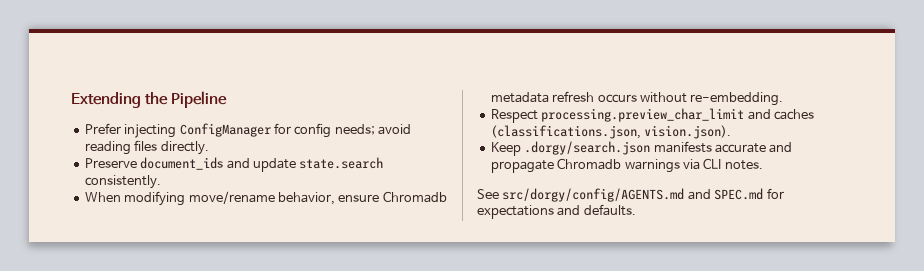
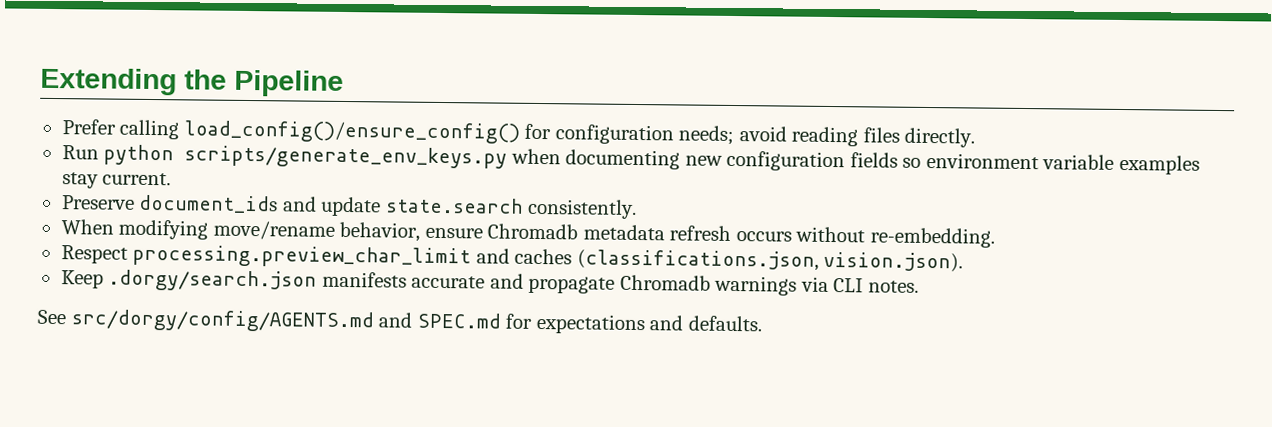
[124,123,332,138] injecting ConfigManager for config -> [119,119,674,145] calling load_config()/ensure_config() for configuration
(209, 148) none -> [61,144,1200,175] [61,172,172,189] // Run python scripts/generate_env_keys.py when documenting new configuration fields so environment variable examples stay current.

